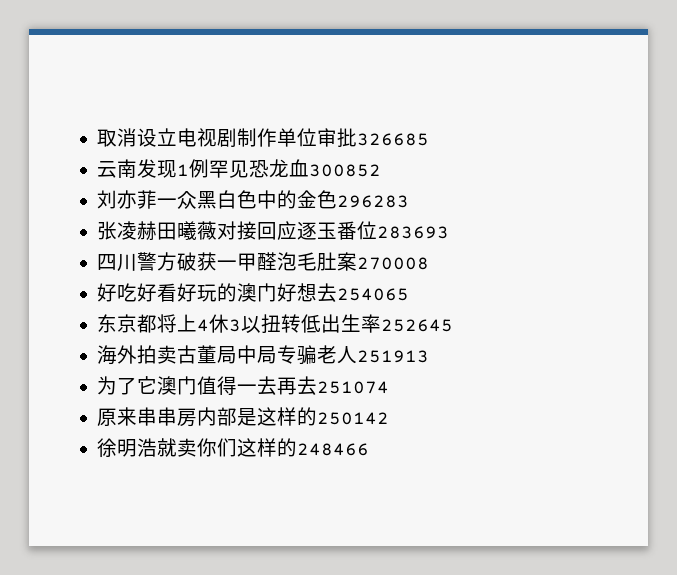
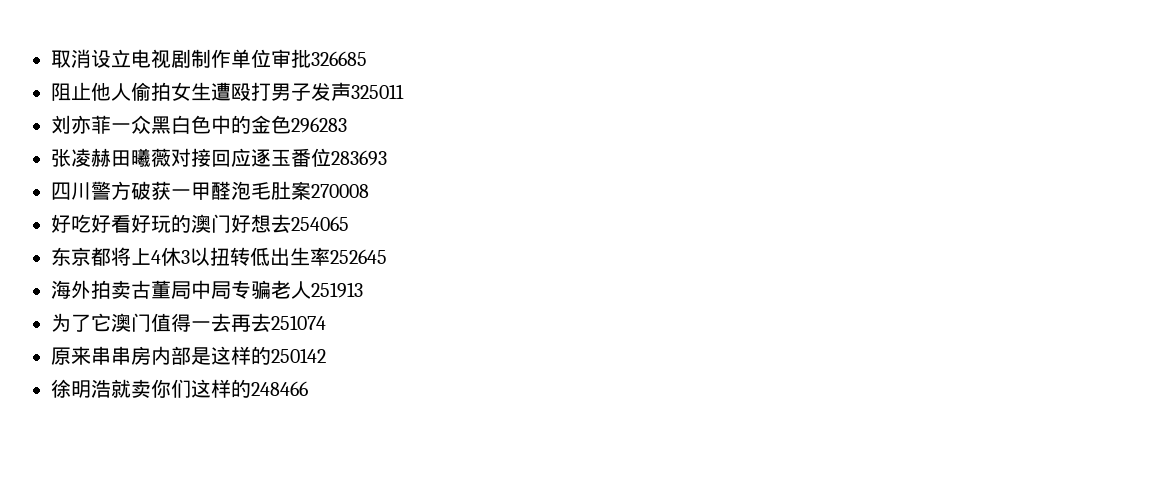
[97,159,382,178] 云南发现1例罕见恐龙血300852 -> [51,82,404,101] 阻止他人偷拍女生遭殴打男子发声325011

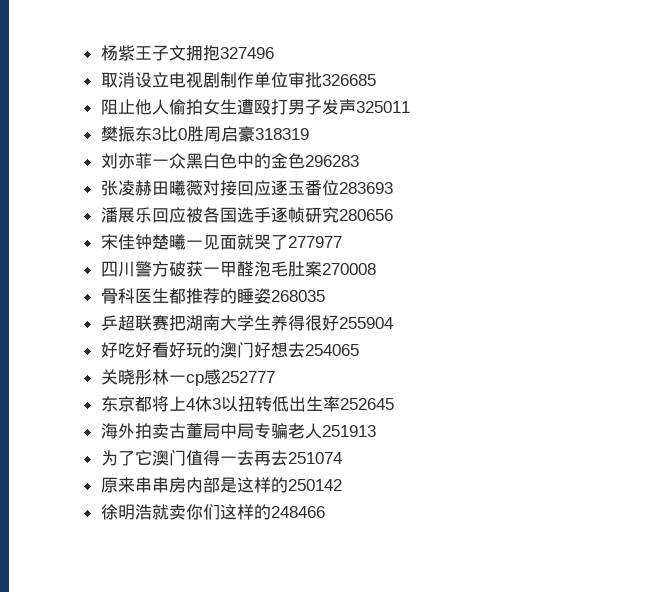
(51, 59) none -> [100,45,274,61] 杨紫王子文拥抱327496 //
(404, 91) none -> [100,126,309,142] // 樊振东3比0胜周启豪318319
(387, 158) none -> [100,207,393,223] [100,234,342,250] // 潘展乐回应被各国选手逐帧研究280656 // 宋佳钟楚曦一见面就哭了277977
(369, 191) none -> [100,288,325,304] [100,315,393,331] // 骨科医生都推荐的睡姿268035 // 乒超联赛把湖南大学生养得很好255904
(349, 223) none -> [100,369,275,386] // 关晓彤林一cp感252777

